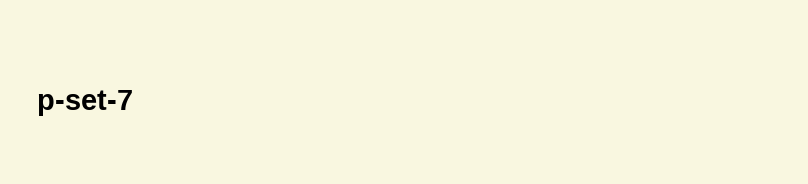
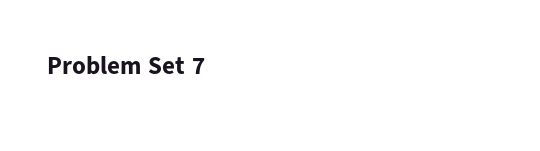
[37,90,133,116] p-set-7 -> [47,56,205,75] Problem Set 7

